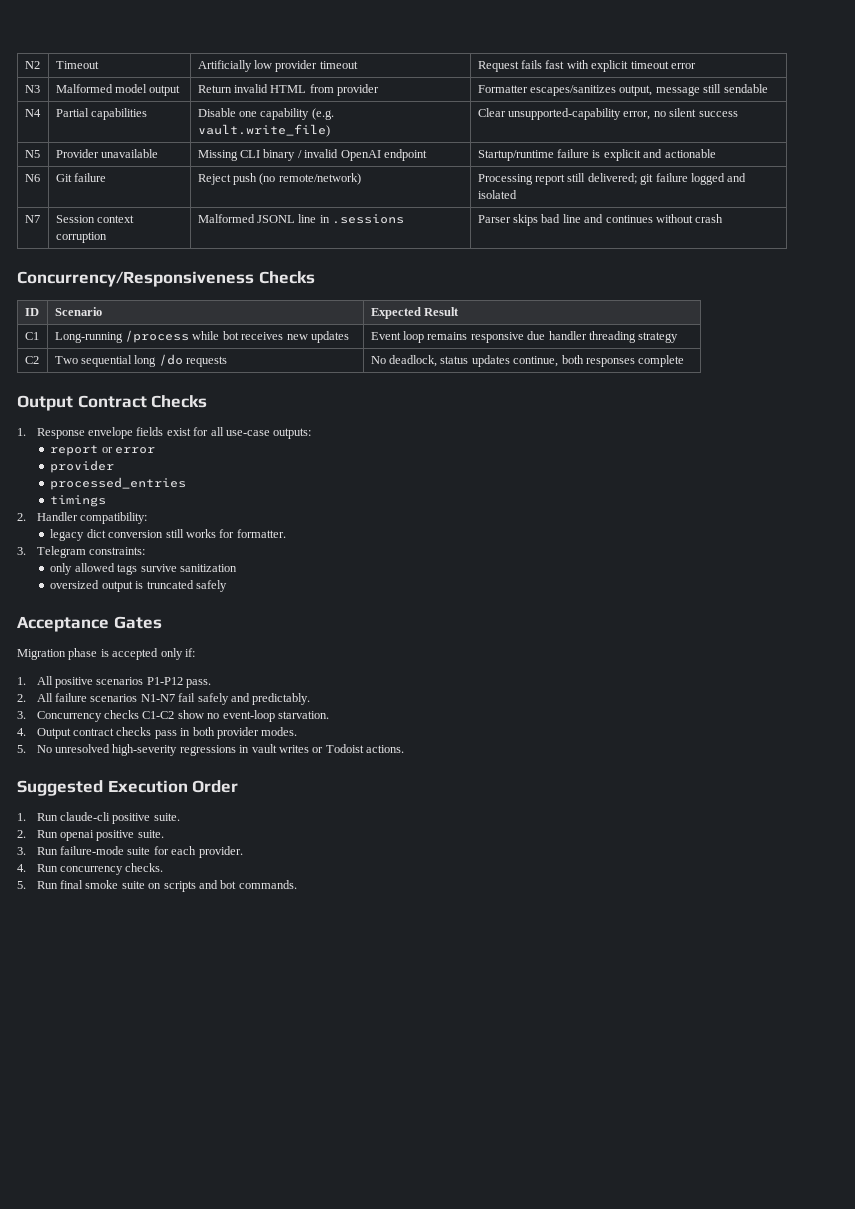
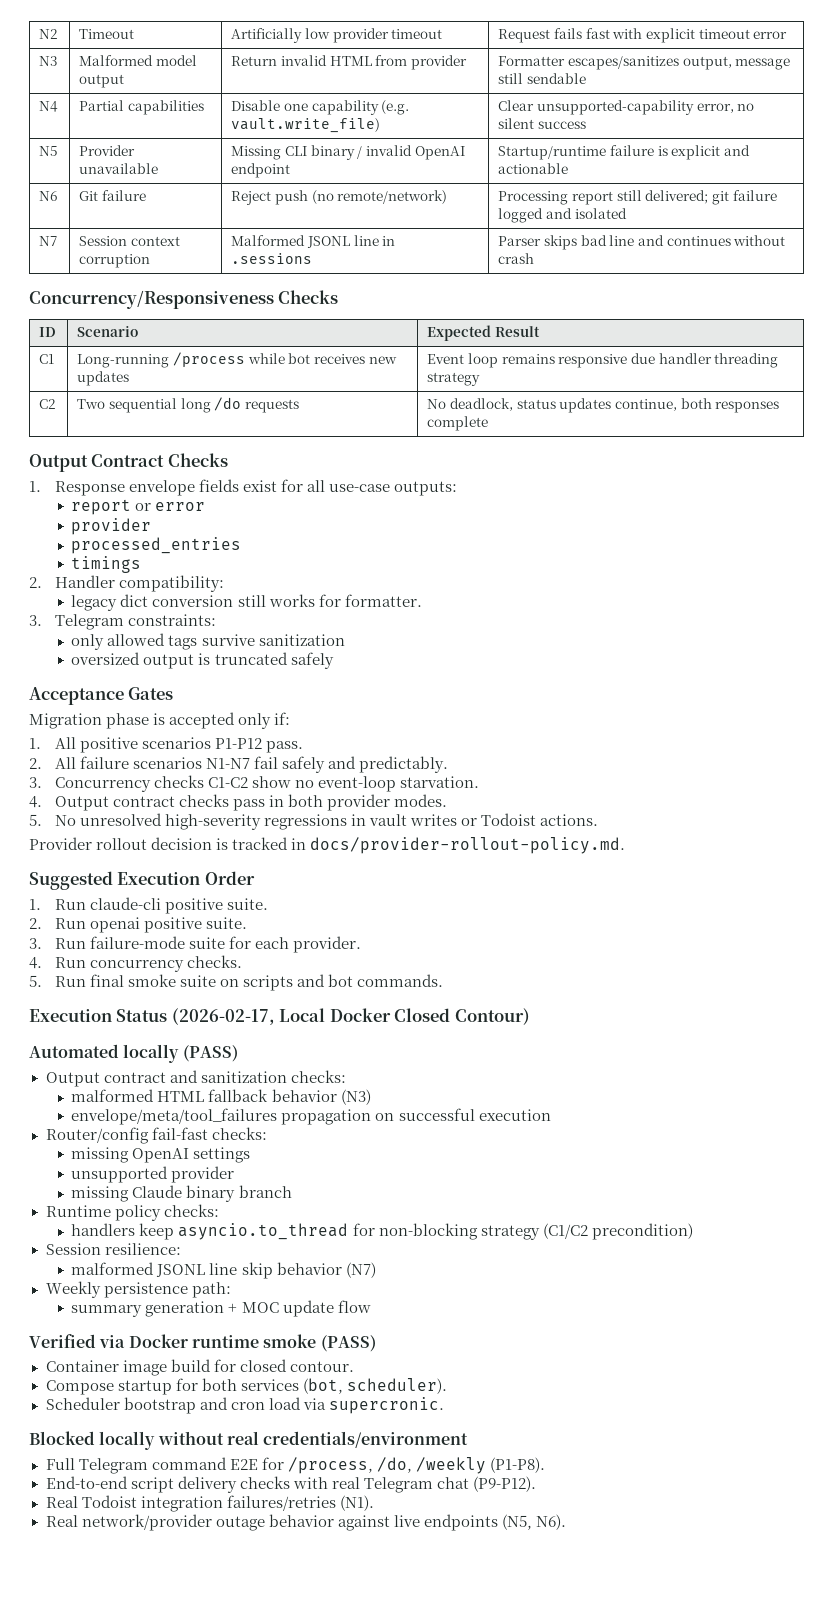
(405, 749) none -> [29,837,626,854] // Provider rollout decision is tracked in docs/provider-rollout-policy.md.
(297, 884) none -> [29,1008,530,1025] [29,1044,238,1063] [45,1070,346,1087] [71,1089,371,1105] [71,1108,551,1125] [45,1127,267,1144] [71,1147,251,1163] [71,1166,235,1183] [71,1185,292,1202] [45,1204,219,1221] [71,1223,693,1240] [45,1243,181,1255] [71,1262,376,1279] [45,1281,231,1298] [71,1300,371,1317] [29,1334,376,1352] [45,1359,354,1376] [45,1378,447,1395] [45,1397,444,1414] [29,1431,469,1450] [45,1457,545,1474] [45,1476,536,1493] [45,1495,374,1512] [45,1514,566,1531] // Execution Status (2026-02-17, Local Docker Closed Contour) // Automated locally (PASS) // Output contract and sanitization checks: // malformed HTML fallback behavior (N3) // envelope/meta/tool_failures propagation on successful execution // Router/config fail-fast checks: // missing OpenAI settings // unsupported provider // missing Claude binary branch // Runtime policy checks: // handlers keep asyncio.to_thread for non-blocking strategy (C1/C2 precondition) // Session resilience: // malformed JSONL line skip behavior (N7) // Weekly persistence path: // summary generation + MOC update flow // Verified via Docker runtime smoke (PASS) // Container image build for closed contour. // Compose startup for both services (bot, scheduler). // Scheduler bootstrap and cron load via supercronic. // Blocked locally without real credentials/environment // Full Telegram command E2E for /process, /do, /weekly (P1-P8). // End-to-end script delivery checks with real Telegram chat (P9-P12). // Real Todoist integration failures/retries (N1). // Real network/provider outage behavior against live endpoints (N5, N6).

